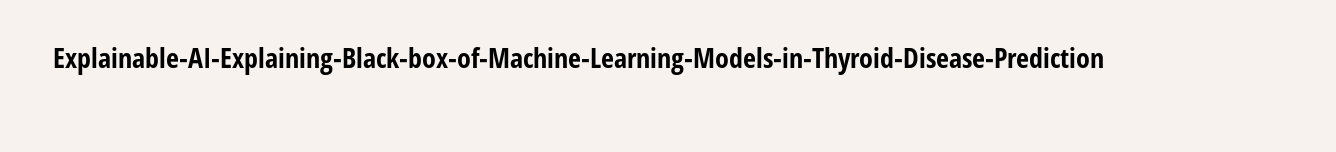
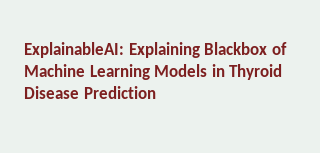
[53,47,1104,75] Explainable-AI-Explaining-Black-box-of-Machine-Learning-Models-in-Thyroid-Disease-Prediction -> [24,42,287,58] [24,64,283,80] [24,86,156,99] ExplainableAI: Explaining Blackbox of Machine Learning Models in Thyroid Disease Prediction

